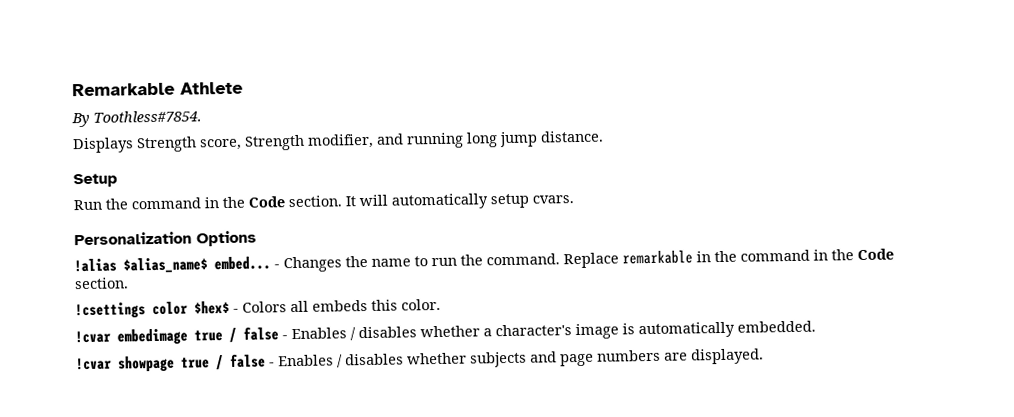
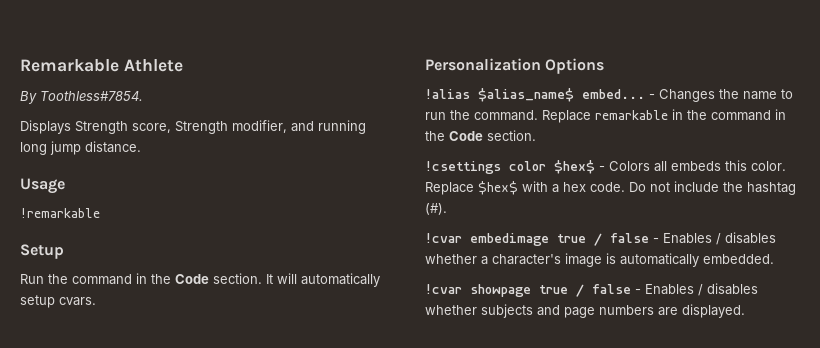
(604, 136) none -> [20,178,65,194] [20,208,100,218] // Usage // !remarkable
(441, 304) none -> [425,181,796,195] [425,203,447,215] Replace $hex$ with a hex code. Do not include the hashtag (#).

